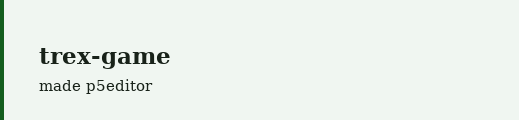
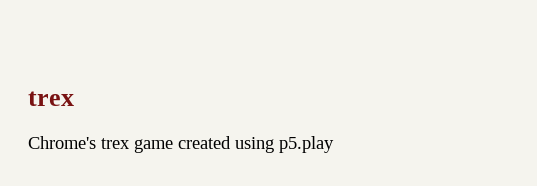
[39,48,171,69] [39,79,153,94] trex-game // made p5editor -> [28,91,74,106] [28,136,334,153] trex // Chrome's trex game created using p5.play

